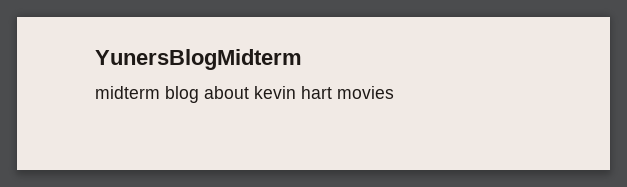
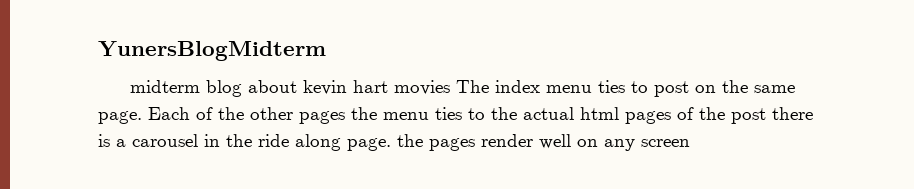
(394, 92) none -> [455,80,795,97] [98,107,813,124] [98,134,690,151] The index menu ties to post on the same page. Each of the other pages the menu ties to the actual html pages of the post there is a carousel in the ride along page. the pages render well on any screen

